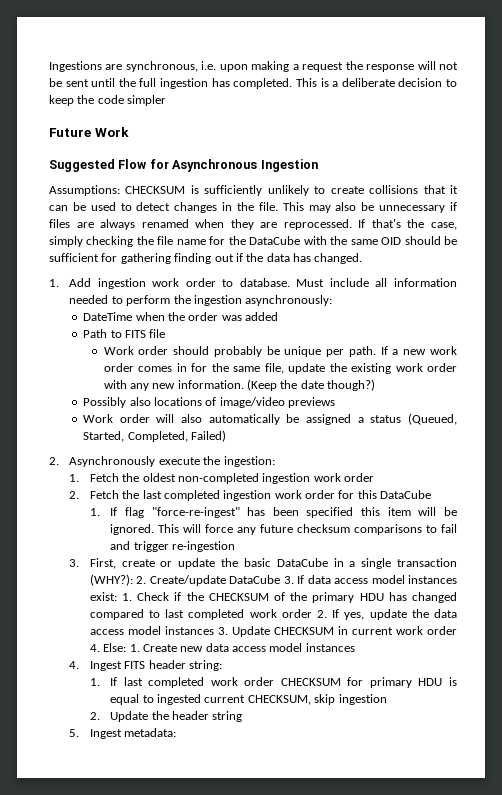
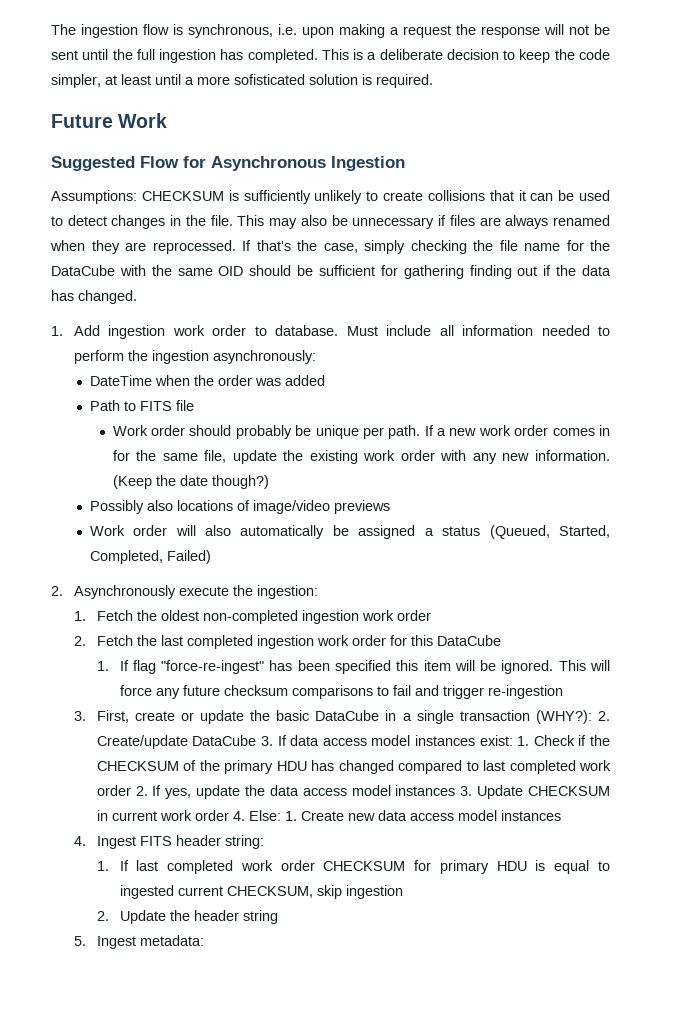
[49,61,123,72] Ingestions are -> [51,24,183,38] The ingestion flow is
[127,95,167,106] simpler -> [51,74,433,88] simpler, at least until a more sofisticated solution is required.

